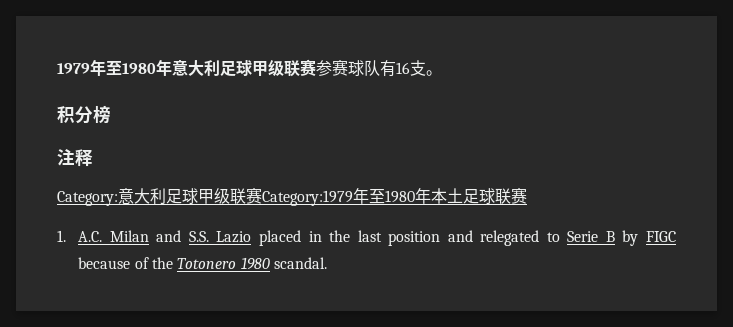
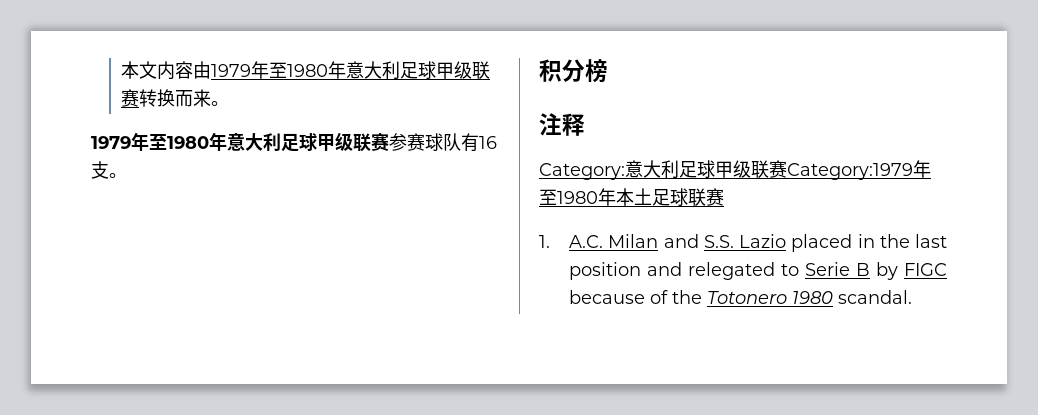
(57, 68) none -> [121,61,491,80] [121,89,230,107] 本文内容由1979年至1980年意大利足球甲级联赛转换而来。 //

